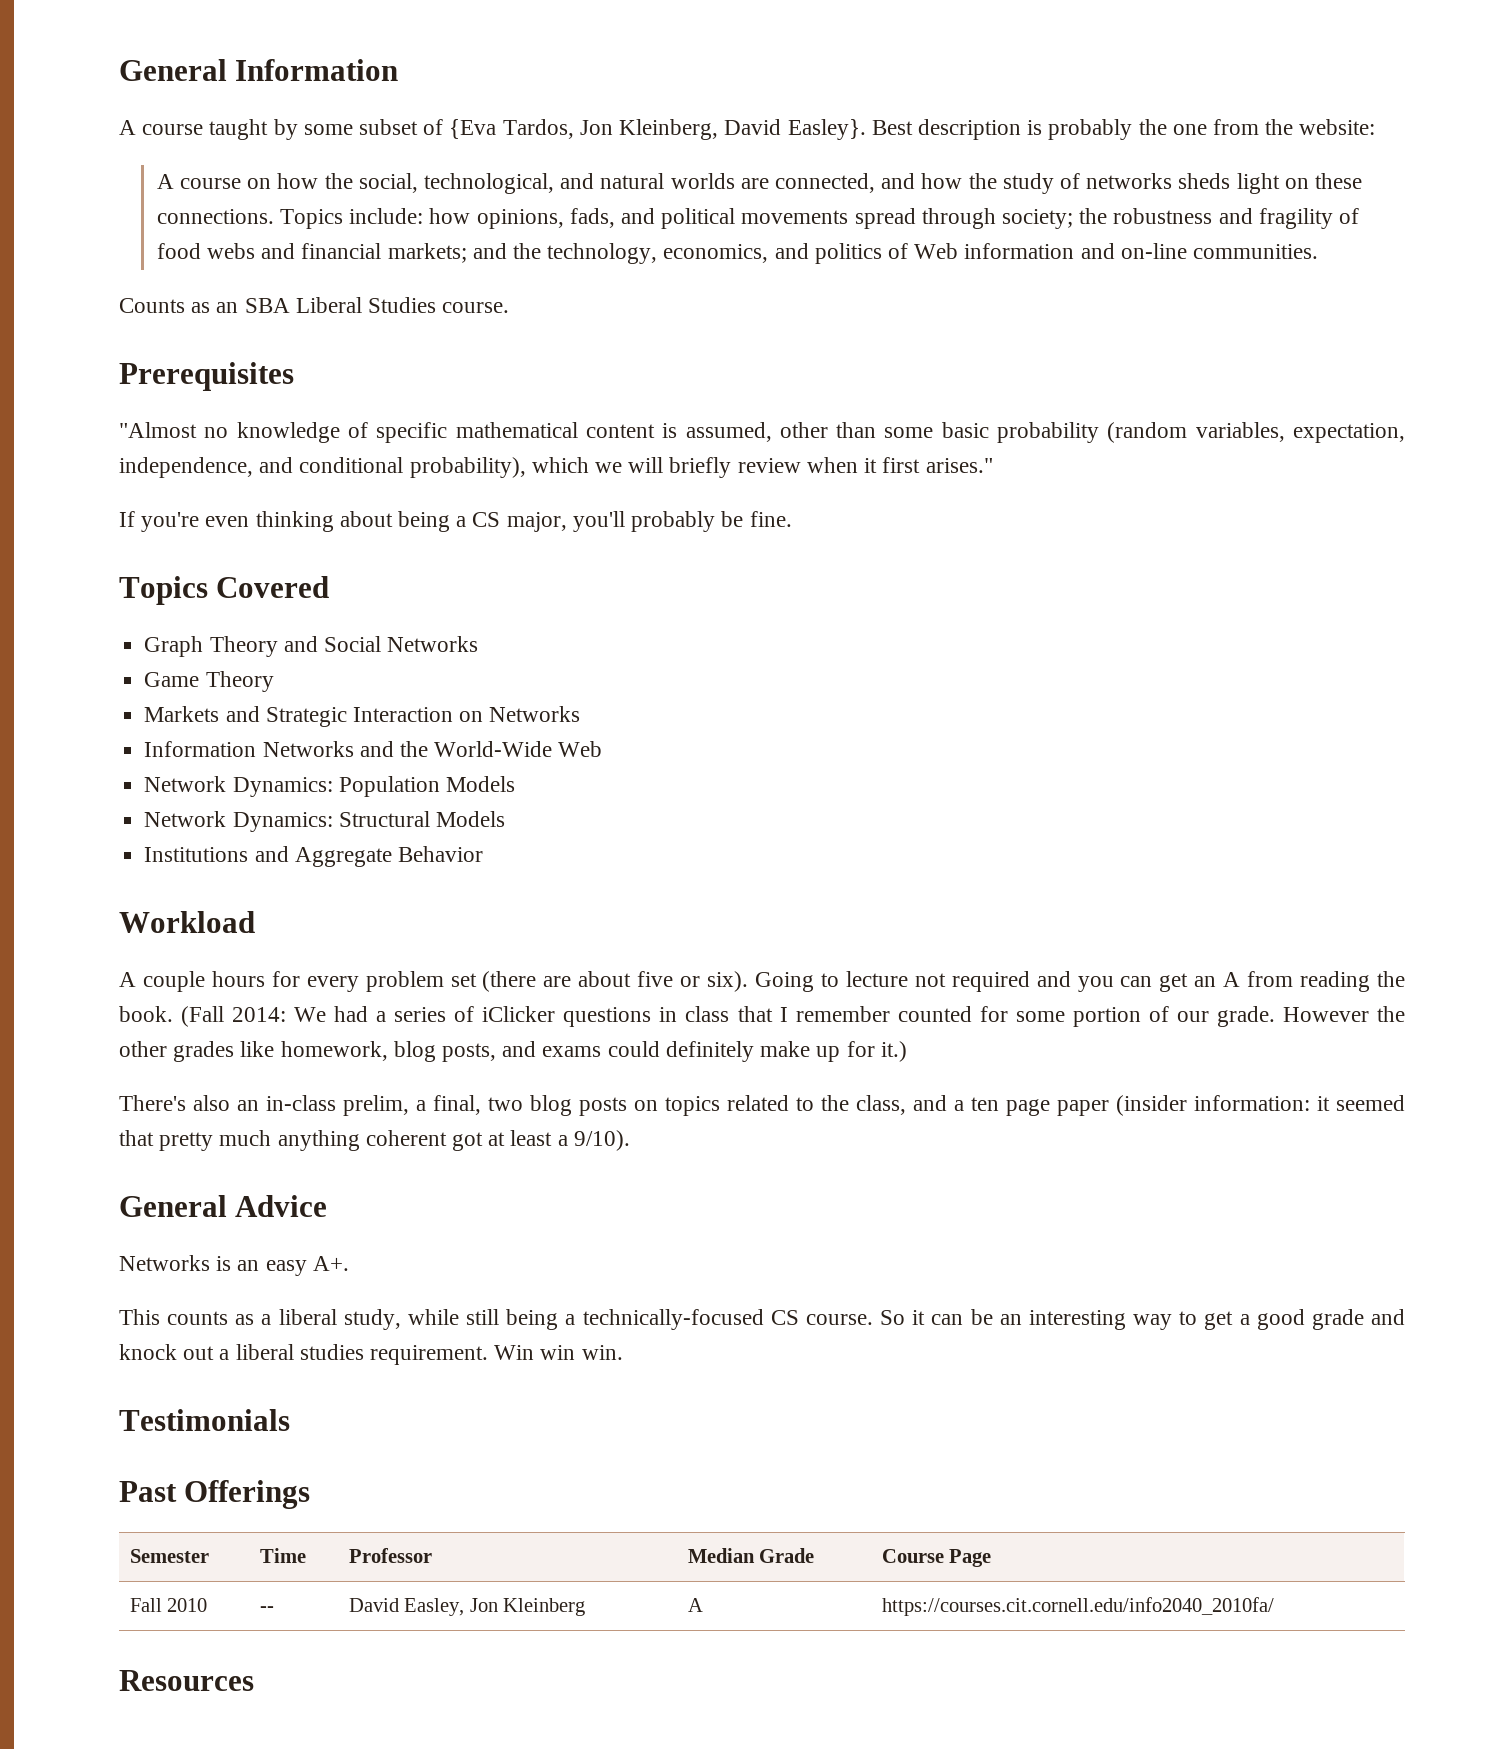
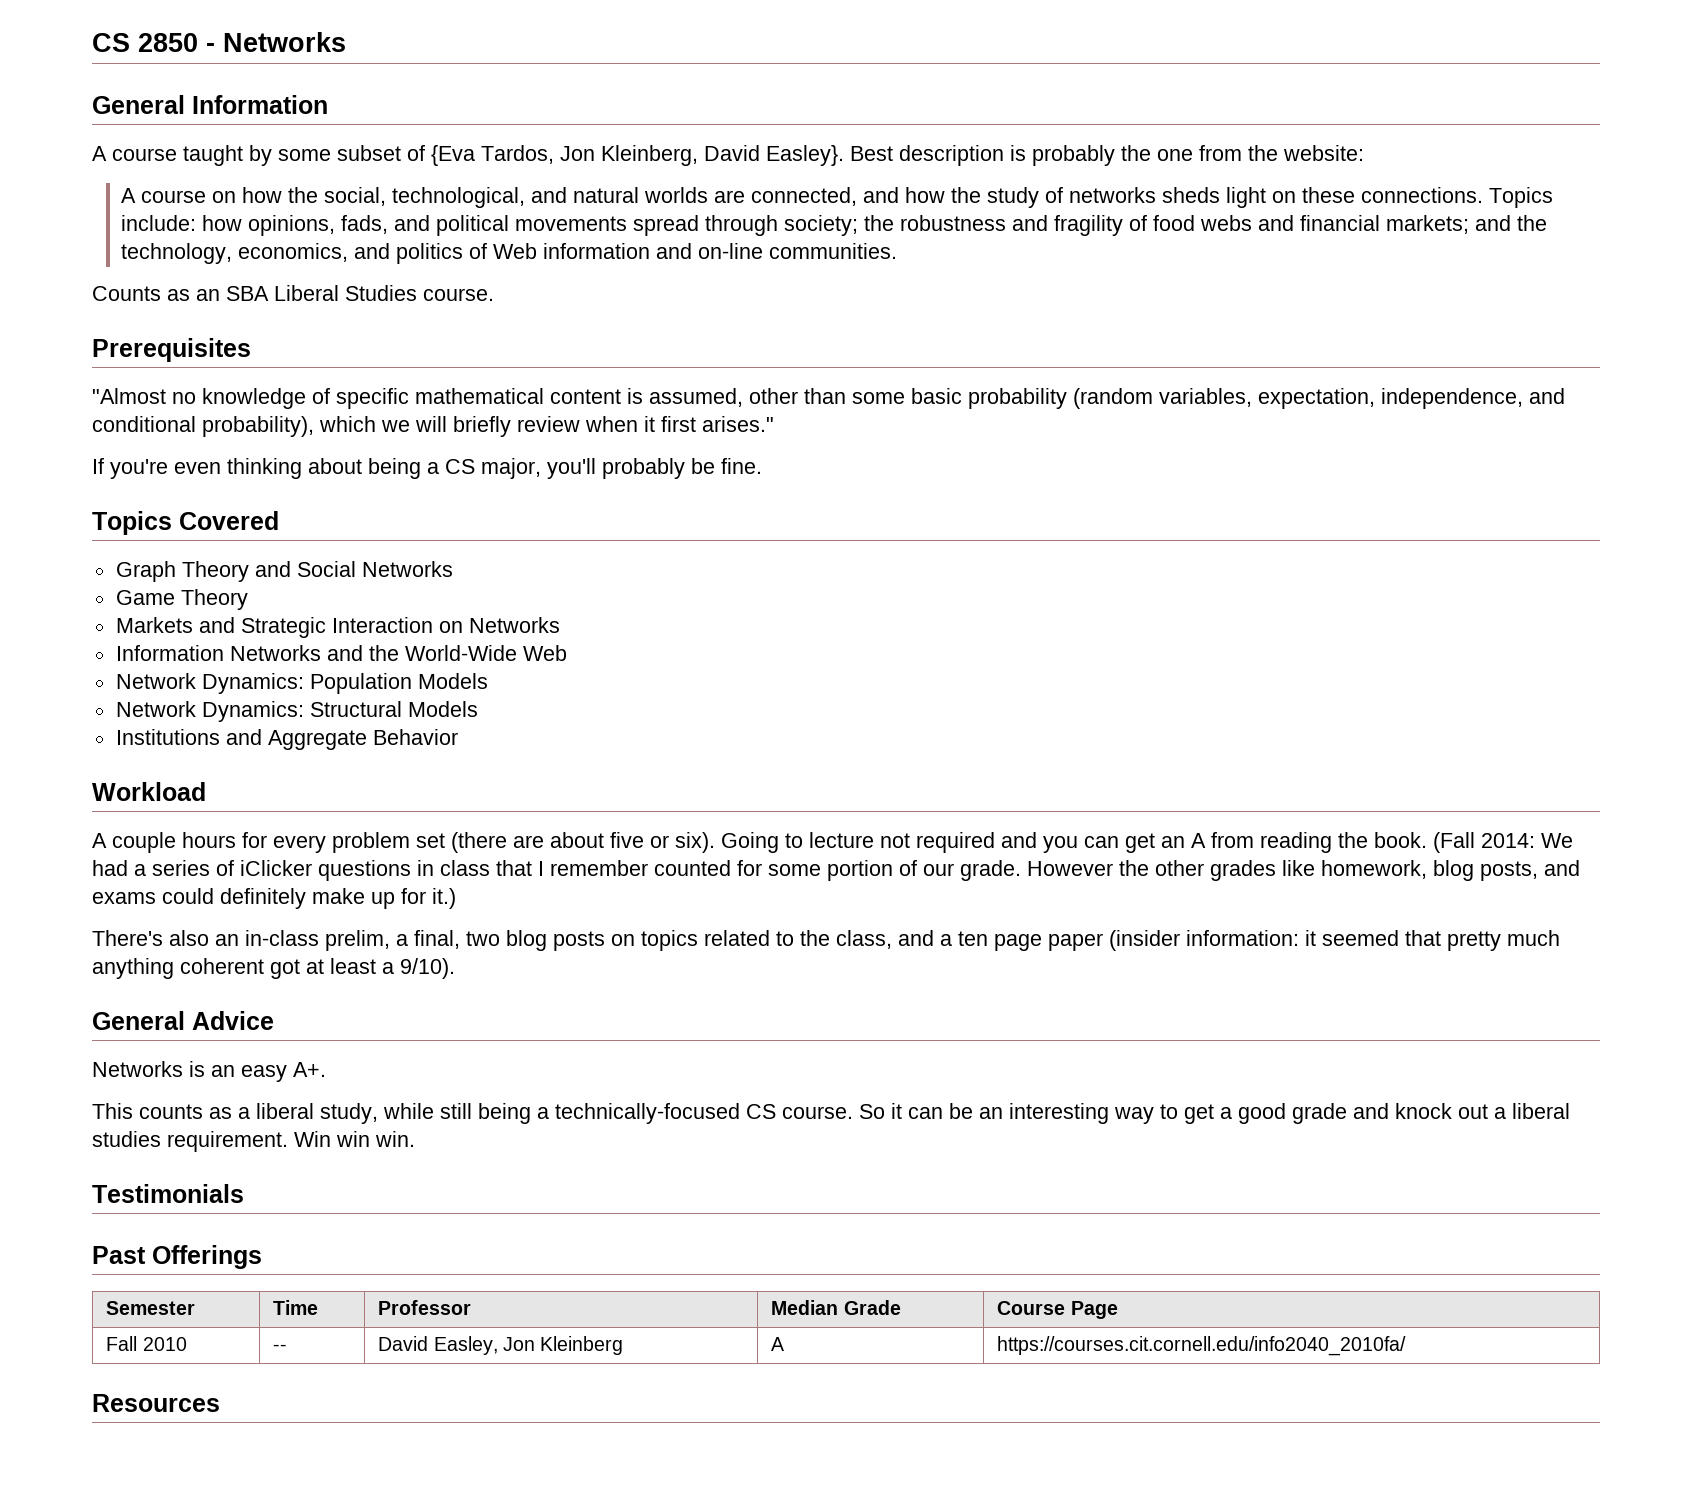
(119, 70) none -> [92,32,346,52] CS 2850 - Networks //

